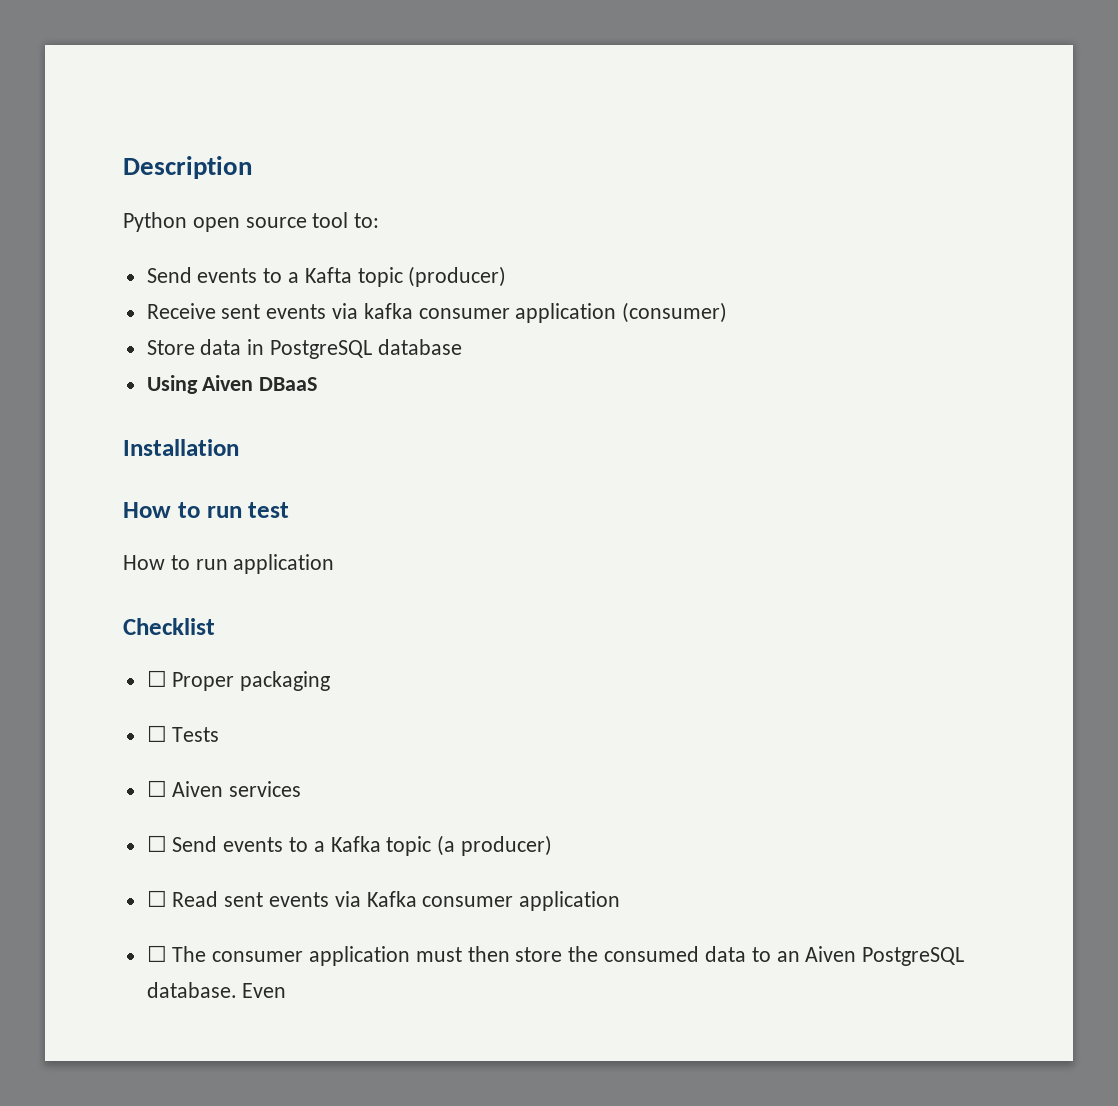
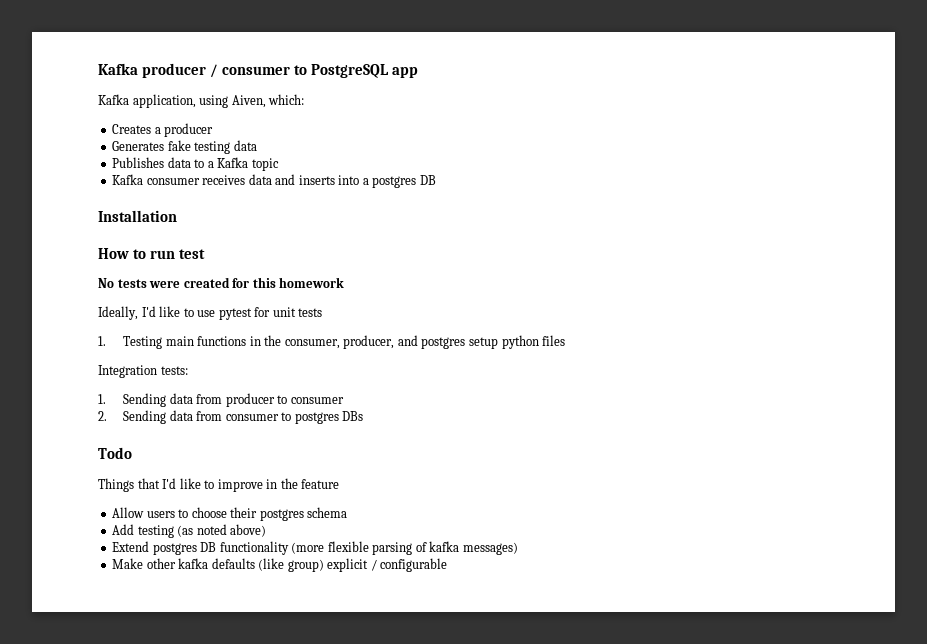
[123,156,252,179] [123,212,380,232] [146,266,507,287] [146,302,728,323] [146,339,462,359] [146,375,318,394] Description // Python open source tool to: // Send events to a Kafta topic (producer) // Receive sent events via kafka consumer application (consumer) // Store data in PostgreSQL database // Using Aiven DBaaS -> [98,63,419,78] [98,94,305,108] [112,123,214,137] [112,140,257,154] [112,157,279,171] [112,174,436,188] Kafka producer / consumer to PostgreSQL app // Kafka application, using Aiven, which: // Creates a producer // Generates fake testing data // Publishes data to a Kafka topic // Kafka consumer receives data and inserts into a postgres DB
[123,554,335,574] [123,618,215,635] [146,670,331,691] [146,725,220,742] [146,780,302,797] [146,835,553,856] [146,890,621,911] [146,945,965,966] [146,982,287,998] How to run application // Checklist // ☐ Proper packaging // ☐ Tests // ☐ Aiven services // ☐ Send events to a Kafka topic (a producer) // ☐ Read sent events via Kafka consumer application // ☐ The consumer application must then store the consumed data to an Aiven PostgreSQL database. Even -> [98,277,345,288] [98,306,323,320] [98,335,566,349] [98,365,188,378] [98,393,344,407] [98,410,364,424] [98,447,132,459] [98,478,340,492] [112,507,348,521] [112,524,267,538] [112,541,518,555] [112,558,448,572] No tests were created for this homework // Ideally, I'd like to use pytest for unit tests // 1. Testing main functions in the consumer, producer, and postgres setup python files // Integration tests: // 1. Sending data from producer to consumer // 2. Sending data from consumer to postgres DBs // Todo // Things that I'd like to improve in the feature // Allow users to choose their postgres schema // Add testing (as noted above) // Extend postgres DB functionality (more flexible parsing of kafka messages) // Make other kafka defaults (like group) explicit / configurable

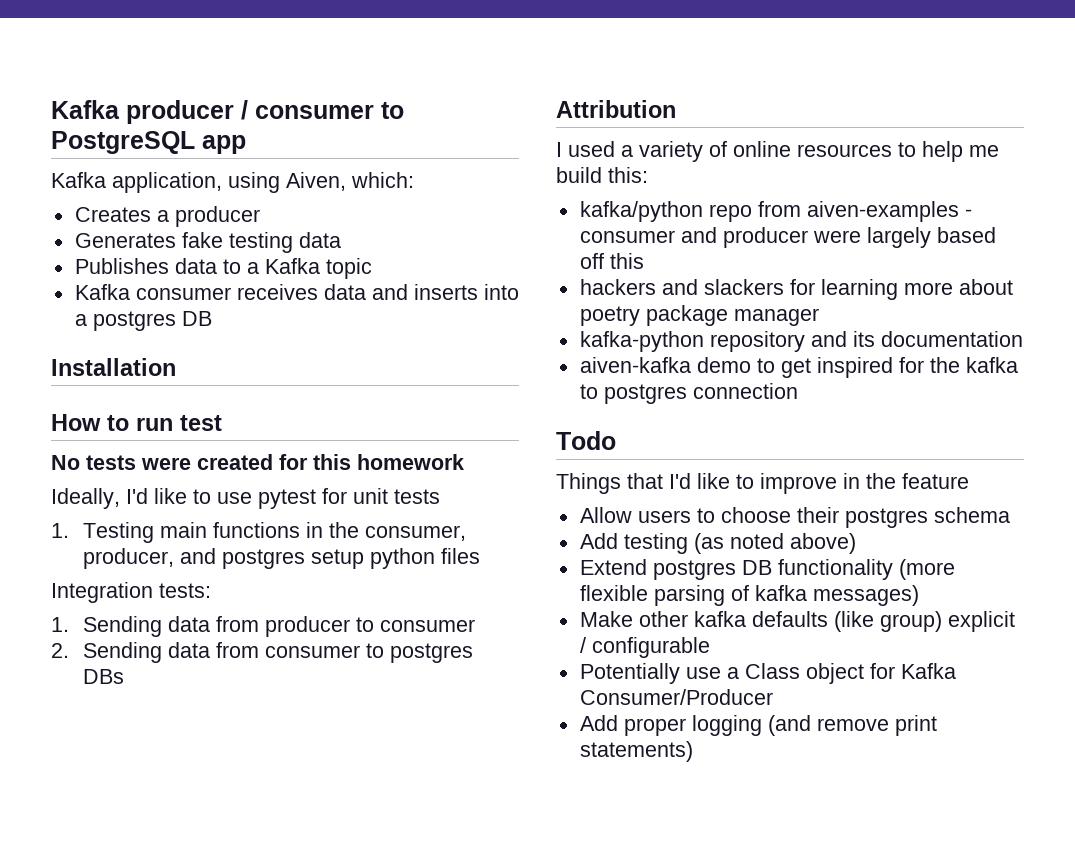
(364, 416) none -> [556,100,676,118] [556,141,999,162] [556,167,648,183] [579,201,972,222] [579,227,996,248] [579,253,644,269] [579,279,1013,300] [579,305,819,326] [579,331,1023,352] [579,357,1018,378] [579,383,798,404] // Attribution // I used a variety of online resources to help me build this: // kafka/python repo from aiven-examples - consumer and producer were largely based off this // hackers and slackers for learning more about poetry package manager // kafka-python repository and its documentation // aiven-kafka demo to get inspired for the kafka to postgres connection
(448, 565) none -> [579,663,956,684] [579,689,773,705] [579,715,937,736] [579,741,693,762] // Potentially use a Class object for Kafka Consumer/Producer // Add proper logging (and remove print statements)

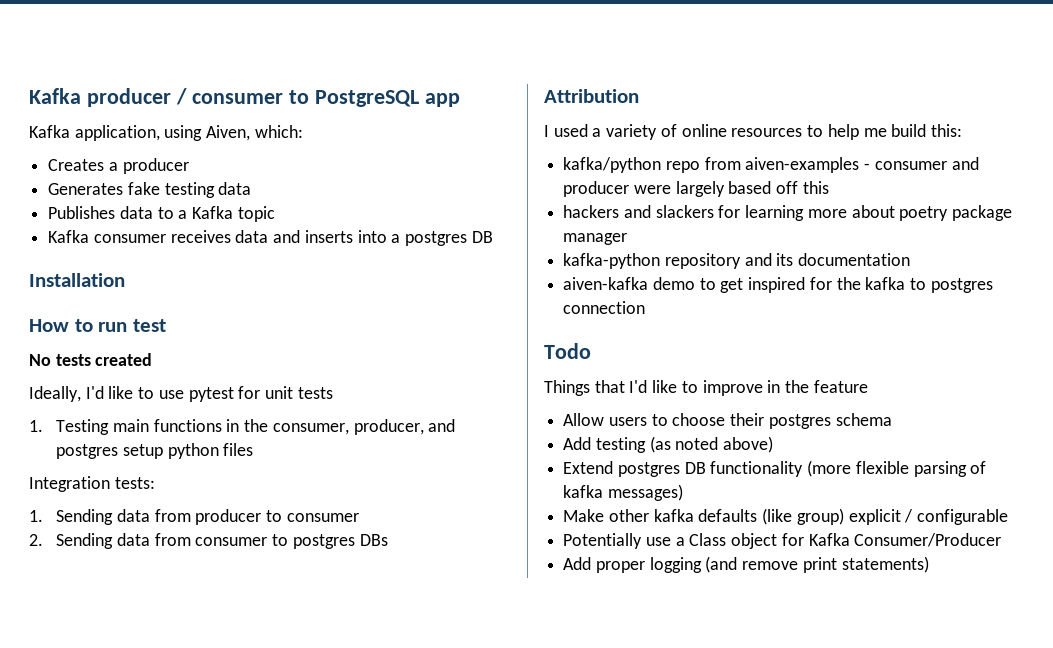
[141,457,191,470] were -> (91, 360) none
[279,454,464,470] for this homework -> (153, 359) none

